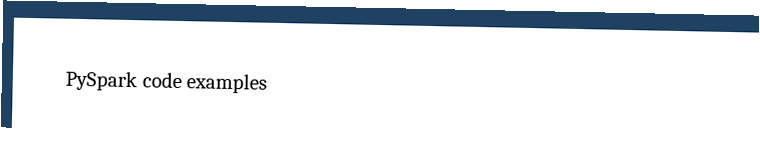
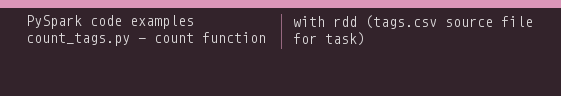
(268, 83) none -> [26,32,266,46] [293,15,533,29] [293,32,365,46] count_tags.py - count function with rdd (tags.csv source file for task)

